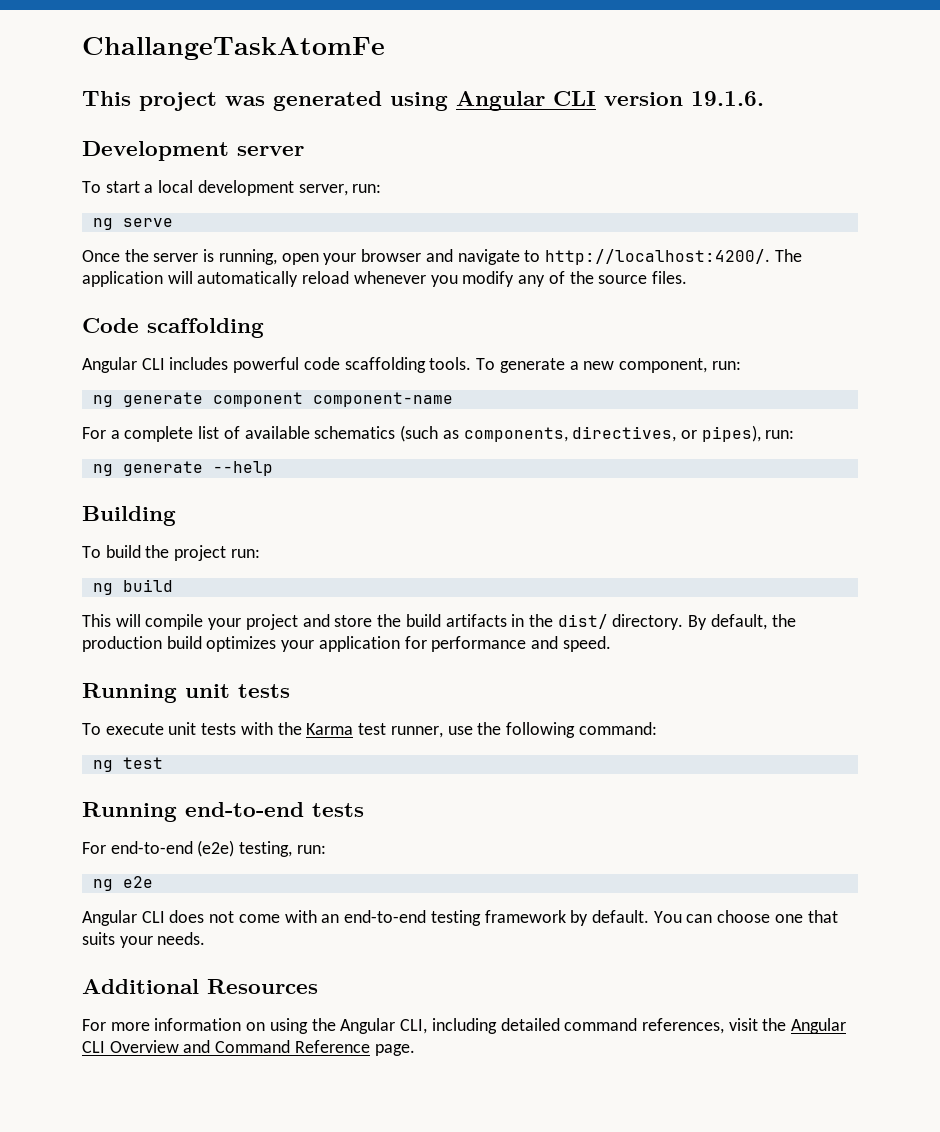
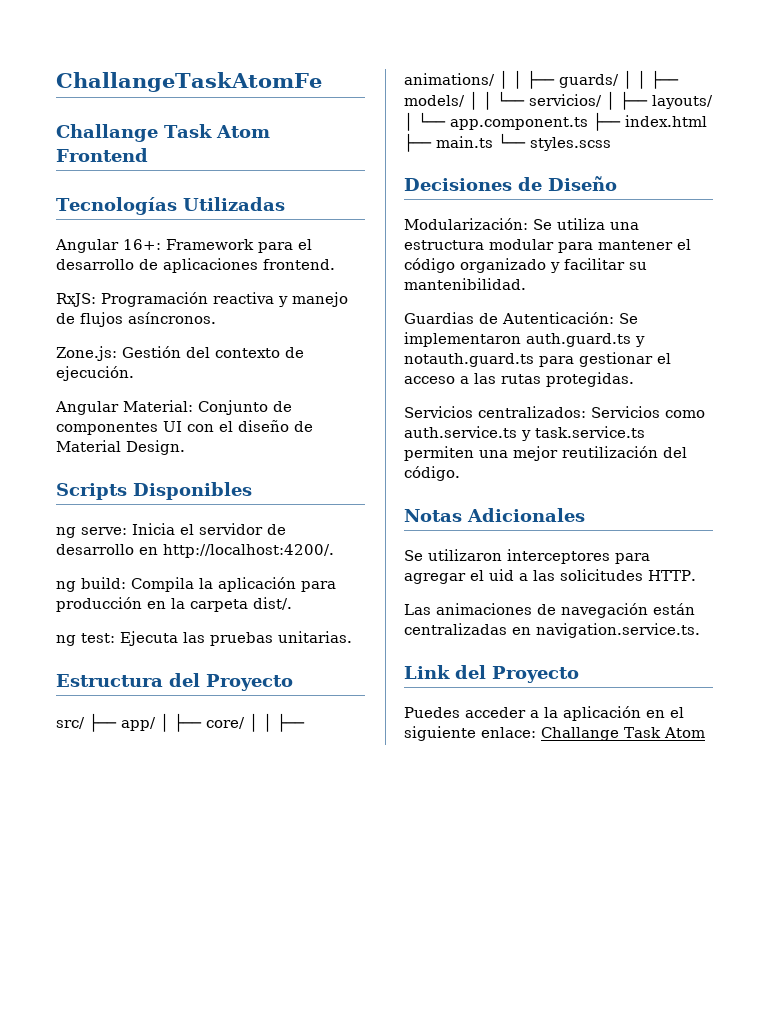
[82,91,764,111] [82,141,304,161] [82,180,382,196] [92,218,173,230] [82,249,802,265] [82,271,687,287] [82,318,264,338] [82,357,741,373] [92,392,453,407] [82,425,795,442] [92,461,273,476] [82,506,176,526] [82,545,260,561] [92,579,173,595] [82,614,796,630] [82,636,611,652] [82,683,290,703] [82,722,657,738] [92,757,163,772] [82,802,364,822] [82,840,326,857] [92,876,153,891] [82,910,838,926] [82,932,206,948] [82,979,318,994] [82,1018,847,1034] [82,1040,415,1056] This project was generated using Angular CLI version 19.1.6. // Development server // To start a local development server, run: // ng serve // Once the server is running, open your browser and navigate to http://localhost:4200/. The application will automatically reload whenever you modify any of the source files. // Code scaffolding // Angular CLI includes powerful code scaffolding tools. To generate a new component, run: // ng generate component component-name // For a complete list of available schematics (such as components, directives, or pipes), run: // ng generate --help // Building // To build the project run: // ng build // This will compile your project and store the build artifacts in the dist/ directory. By default, the production build optimizes your application for performance and speed. // Running unit tests // To execute unit tests with the Karma test runner, use the following command: // ng test // Running end-to-end tests // For end-to-end (e2e) testing, run: // ng e2e // Angular CLI does not come with an end-to-end testing framework by default. You can choose one that suits your needs. // Additional Resources // For more information on using the Angular CLI, including detailed command references, visit the Angular CLI Overview and Command Reference page. -> [56,124,270,142] [56,148,148,162] [56,197,285,215] [55,239,312,253] [56,258,335,273] [56,292,348,307] [56,312,216,327] [56,346,304,361] [56,366,134,381] [55,400,292,415] [56,420,313,435] [56,440,185,455] [56,482,252,500] [56,523,286,538] [56,544,334,558] [56,577,336,592] [56,597,292,612] [56,631,352,646] [56,673,293,691] [56,713,305,732] [404,70,679,89] [404,91,713,110] [404,112,707,131] [404,133,611,152] [404,176,617,191] [404,218,639,230] [404,239,691,253] [404,258,647,273] [404,278,526,290] [404,312,638,324] [404,332,645,347] [404,352,671,367] [404,372,634,387] [404,406,705,418] [404,426,645,441] [404,446,687,461] [404,466,460,481] [404,508,585,522] [404,549,650,564] [404,569,696,584] [404,603,695,618] [404,623,700,638] [404,665,579,683] [404,706,684,721] [404,726,705,741] Challange Task Atom Frontend // Tecnologías Utilizadas // Angular 16+: Framework para el desarrollo de aplicaciones frontend. // RxJS: Programación reactiva y manejo de flujos asíncronos. // Zone.js: Gestión del contexto de ejecución. // Angular Material: Conjunto de componentes UI con el diseño de Material Design. // Scripts Disponibles // ng serve: Inicia el servidor de desarrollo en http://localhost:4200/. // ng build: Compila la aplicación para producción en la carpeta dist/. // ng test: Ejecuta las pruebas unitarias. // Estructura del Proyecto // src/ ├── app/ │ ├── core/ │ │ ├── animations/ │ │ ├── guards/ │ │ ├── models/ │ │ └── servicios/ │ ├── layouts/ │ └── app.component.ts ├── index.html ├── main.ts └── styles.scss // Decisiones de Diseño // Modularización: Se utiliza una estructura modular para mantener el código organizado y facilitar su mantenibilidad. // Guardias de Autenticación: Se implementaron auth.guard.ts y notauth.guard.ts para gestionar el acceso a las rutas protegidas. // Servicios centralizados: Servicios como auth.service.ts y task.service.ts permiten una mejor reutilización del código. // Notas Adicionales // Se utilizaron interceptores para agregar el uid a las solicitudes HTTP. // Las animaciones de navegación están centralizadas en navigation.service.ts. // Link del Proyecto // Puedes acceder a la aplicación en el siguiente enlace: Challange Task Atom

